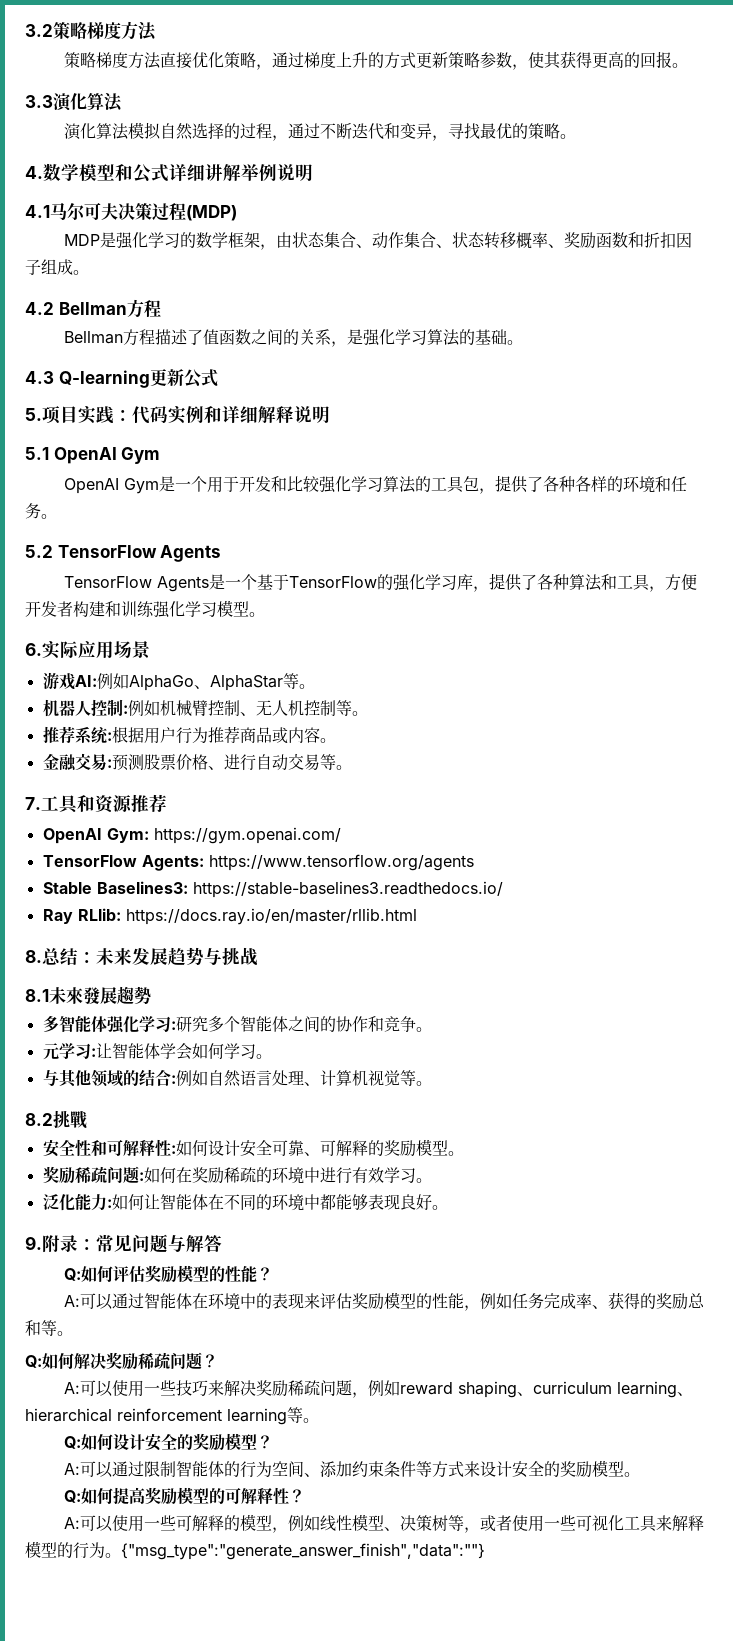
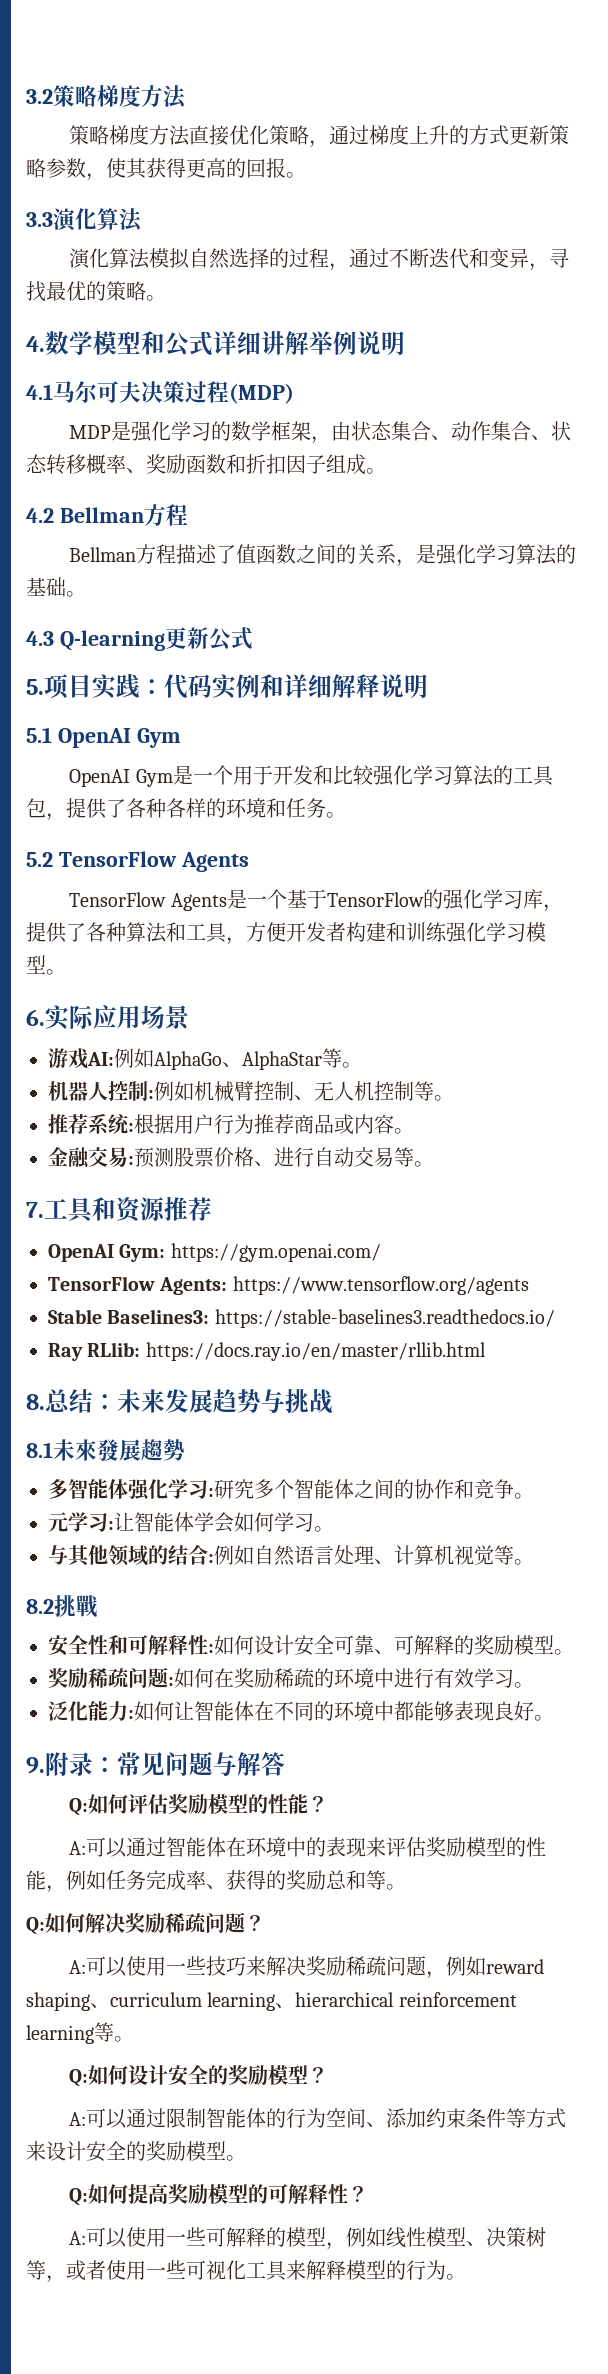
[121,1543,485,1560] {"msg_type":"generate_answer_finish","data":""} -> (466, 2277) none

